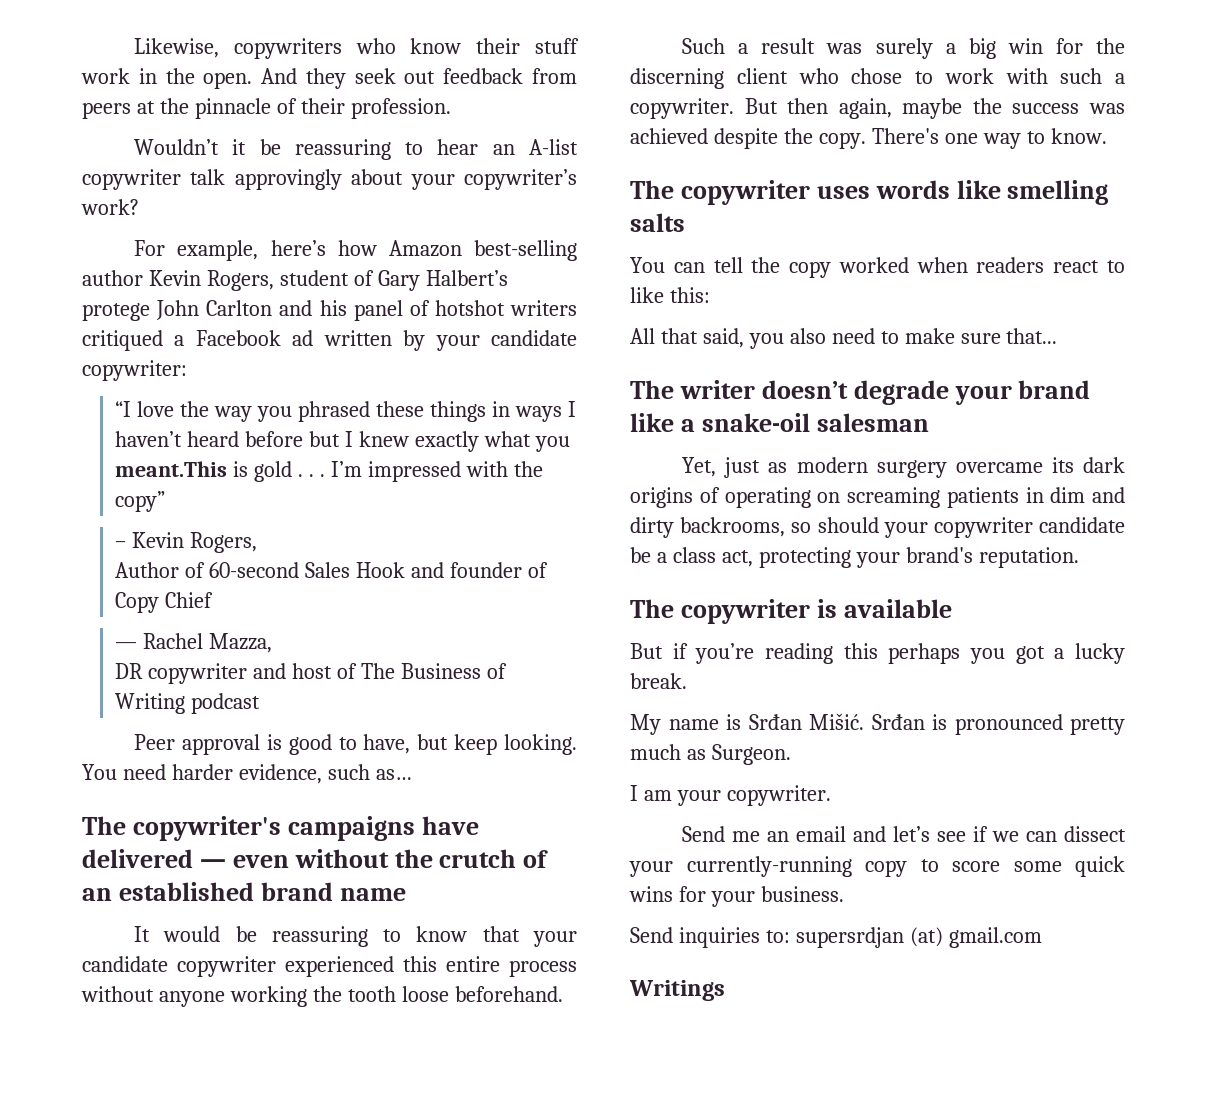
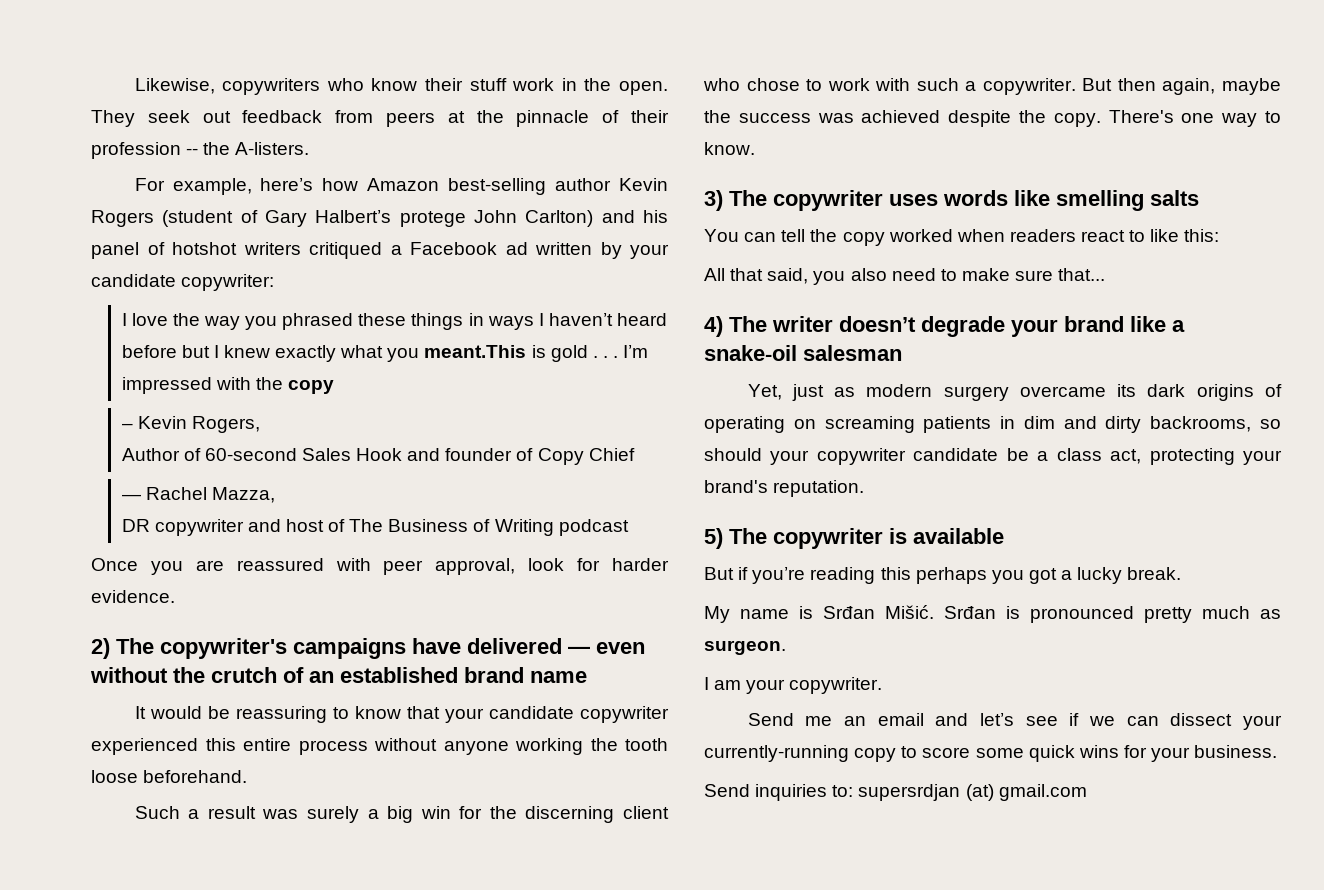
[261,68,346,89] And they -> [91,110,135,127] They
[350,98,451,119] [134,139,578,160] [82,169,577,190] [81,199,139,215] profession. // Wouldn’t it be reassuring to hear an A-list copywriter talk approvingly about your copywriter’s work? -> [91,142,310,159] profession -- the A-listers.
[206,270,349,291] Rogers, student -> [91,210,234,227] Rogers (student
[206,300,273,316] Carlton -> [525,210,594,227] Carlton)
[115,401,132,417] “I -> [121,313,127,326] I
[115,491,166,512] copy” -> [287,380,334,394] copy
[134,734,577,755] [82,764,412,784] Peer approval is good to have, but keep looking. You need harder evidence, such as… // -> [91,558,670,575] [91,590,175,603] [91,638,110,659] Once you are reassured with peer approval, look for harder evidence. // 2)
(1107, 136) none -> [704,190,723,211] 3)
(1058, 336) none -> [704,316,723,337] 4)
(1079, 557) none -> [704,528,723,549] 5)
[711,744,791,765] Surgeon. -> [704,640,786,655] surgeon.
[629,980,725,1001] // Writings -> (1087, 792) none

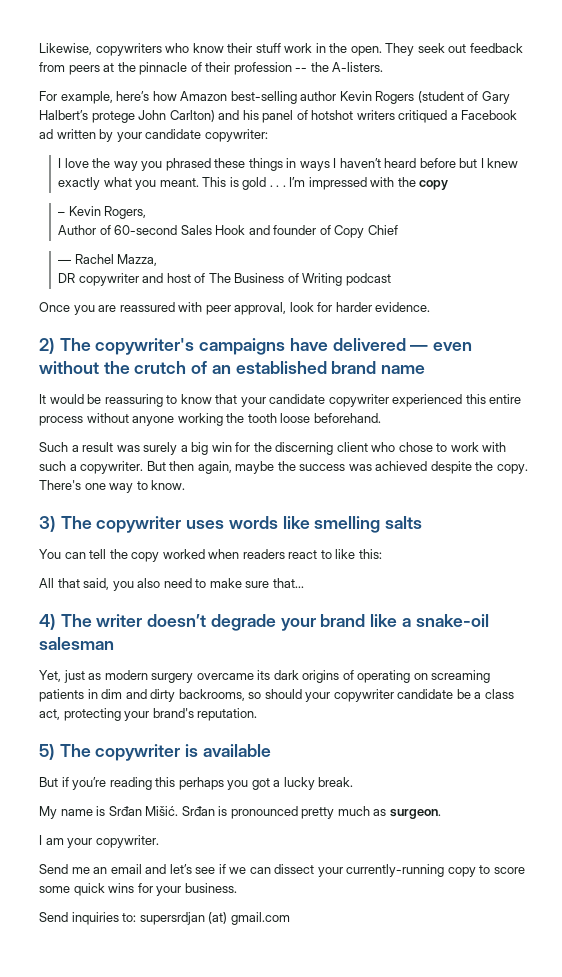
[424,345,527,358] meant.This -> [159,177,227,187] meant. This

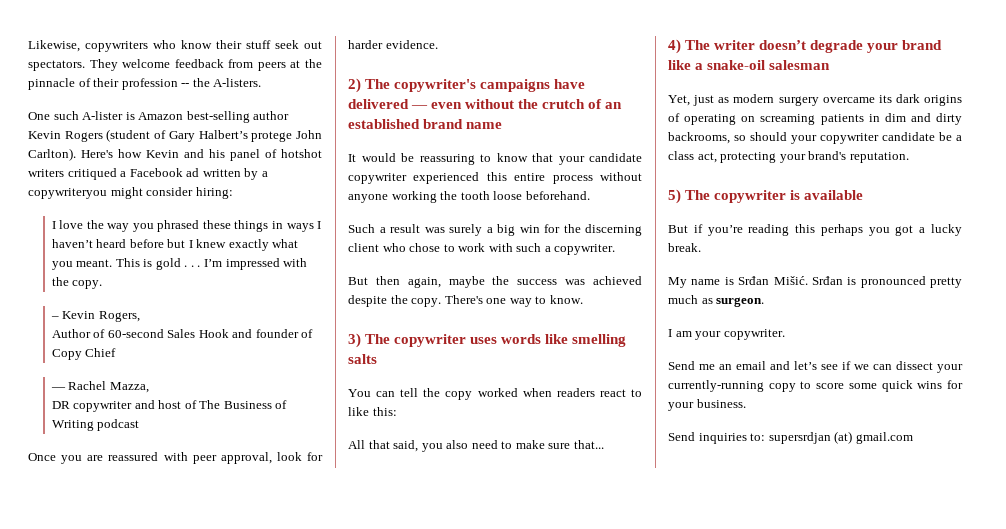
[284,43,467,56] work in the open. They seek out -> [275,40,322,49] [28,59,171,71] seek out spectators. They welcome
[39,91,177,104] For example, here’s how -> [28,111,135,120] One such A-lister is
[169,110,215,122] Carlton) -> [28,148,179,161] Carlton). Here's how Kevin
[116,129,268,142] your candidate copywriter: -> [261,171,268,177] [28,187,233,199] a copywriteryou might consider hiring:
[419,180,449,190] copy -> [72,280,103,289] copy.
(144, 467) none -> (616, 249) //

